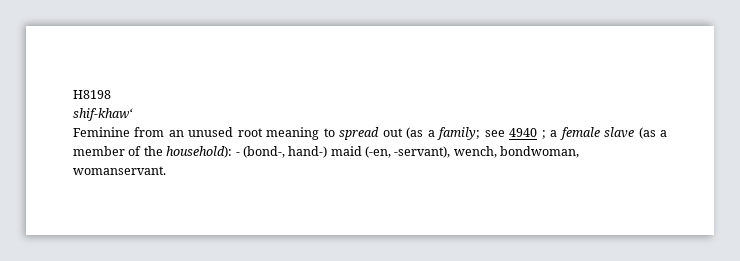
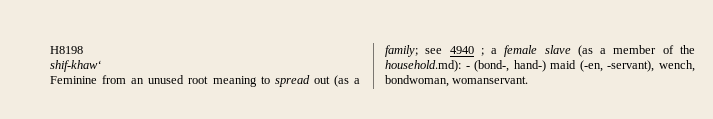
[166,146,233,158] household): -> [385,60,461,72] household.md):

